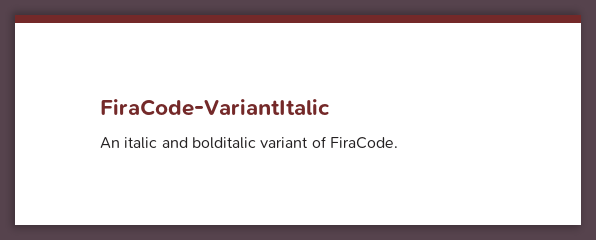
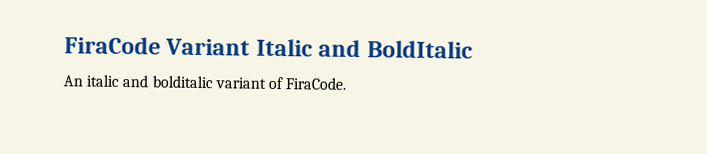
[100,99,330,116] FiraCode-VariantItalic -> [64,36,473,59] FiraCode Variant Italic and BoldItalic

